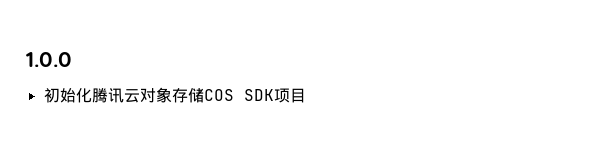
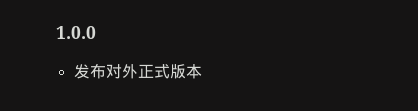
[43,87,306,103] 初始化腾讯云对象存储COS SDK项目 -> [73,63,202,79] 发布对外正式版本

